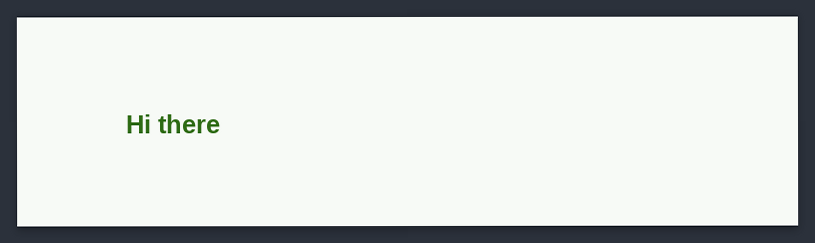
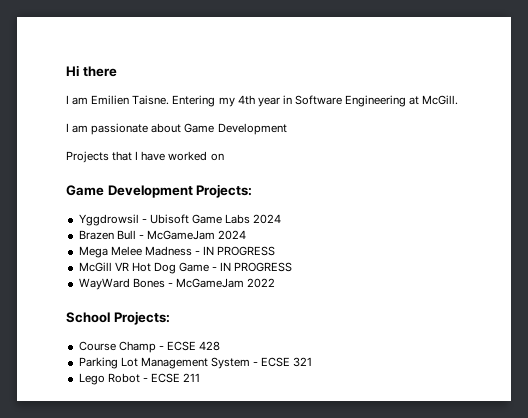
(221, 124) none -> [66,95,459,107] [66,123,287,135] [66,151,224,163] [66,184,253,198] [78,214,282,226] [78,230,247,240] [78,246,276,258] [78,262,293,274] [78,278,276,290] [66,311,170,325] [78,341,221,353] [78,357,313,369] [78,373,201,385] // I am Emilien Taisne. Entering my 4th year in Software Engineering at McGill. // I am passionate about Game Development // Projects that I have worked on // Game Development Projects: // Yggdrowsil - Ubisoft Game Labs 2024 // Brazen Bull - McGameJam 2024 // Mega Melee Madness - IN PROGRESS // McGill VR Hot Dog Game - IN PROGRESS // WayWard Bones - McGameJam 2022 // School Projects: // Course Champ - ECSE 428 // Parking Lot Management System - ECSE 321 // Lego Robot - ECSE 211

